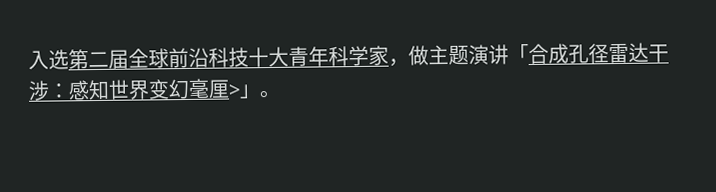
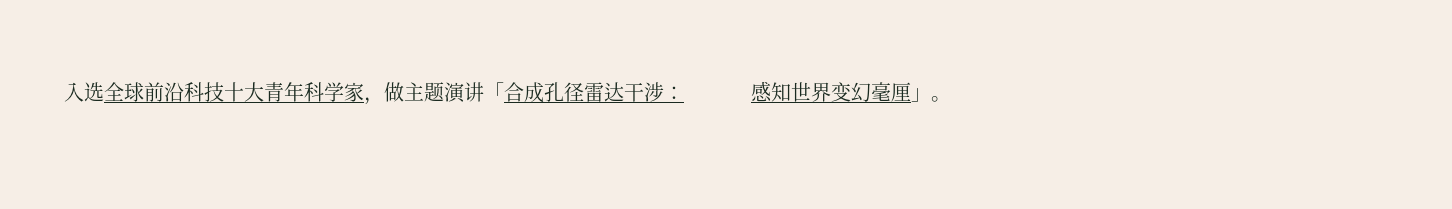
[68,49,129,70] 第二届 -> (104, 92) none
[228,84,240,97] > -> (911, 92) none

